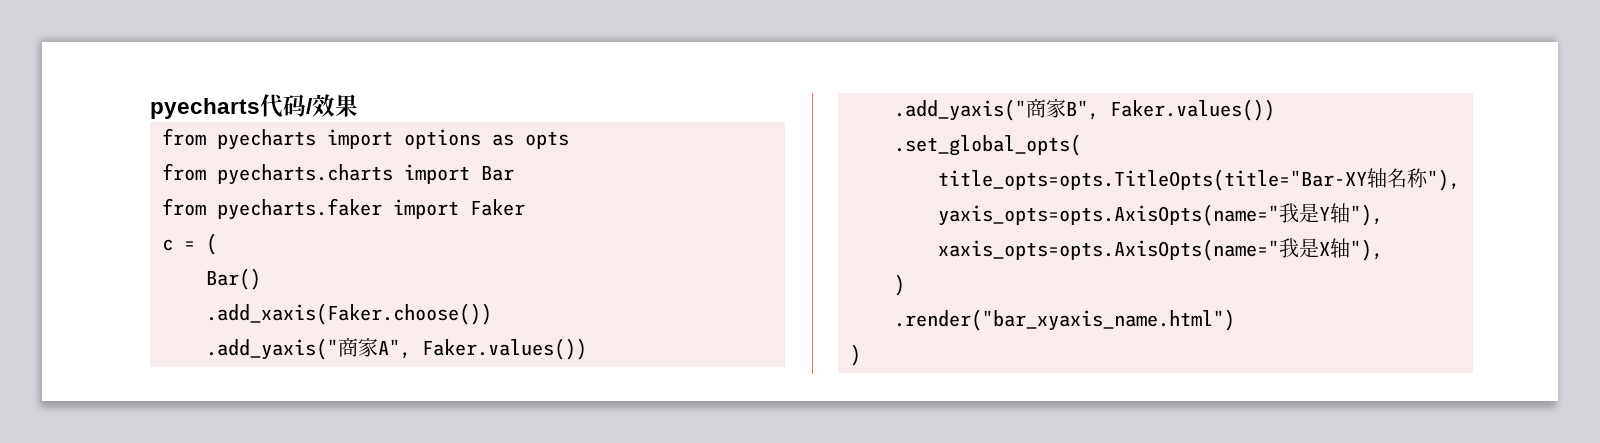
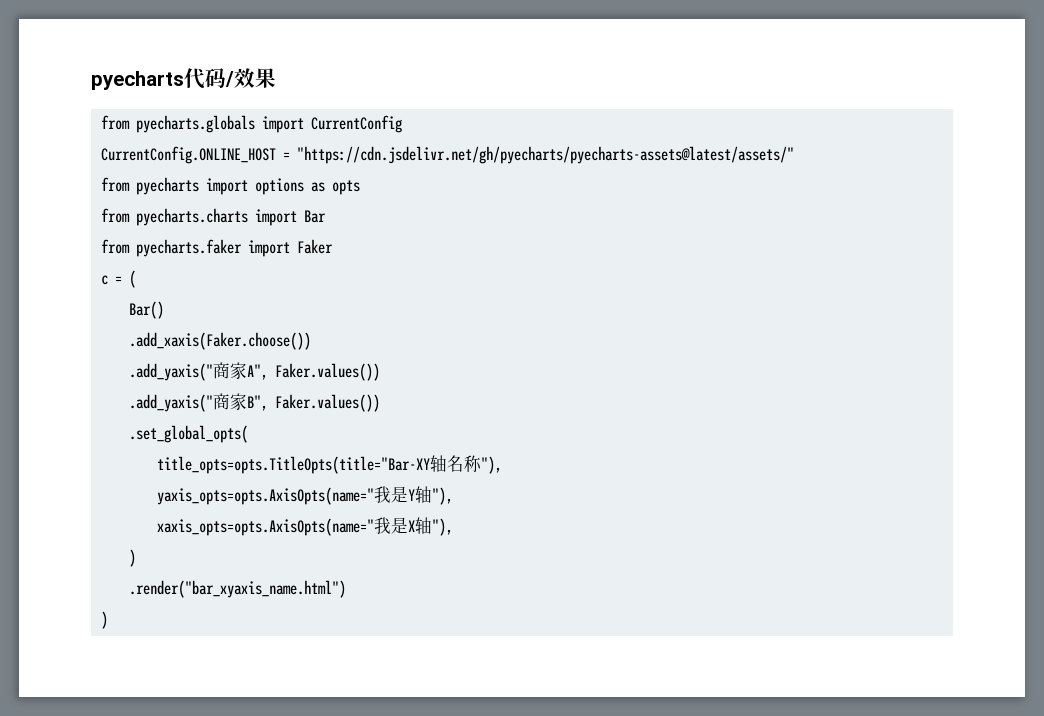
(358, 105) none -> [100,115,402,133] [100,146,794,164] // from pyecharts.globals import CurrentConfig // CurrentConfig.ONLINE_HOST = "https://cdn.jsdelivr.net/gh/pyecharts/pyecharts-assets@latest/assets/"

